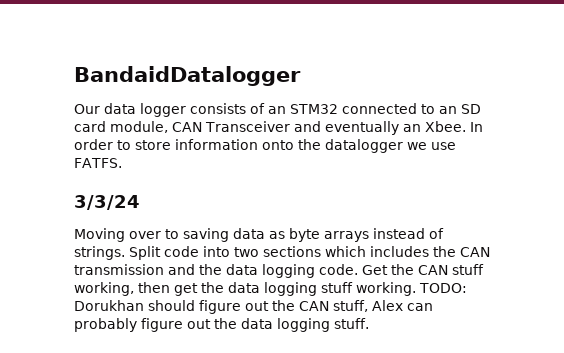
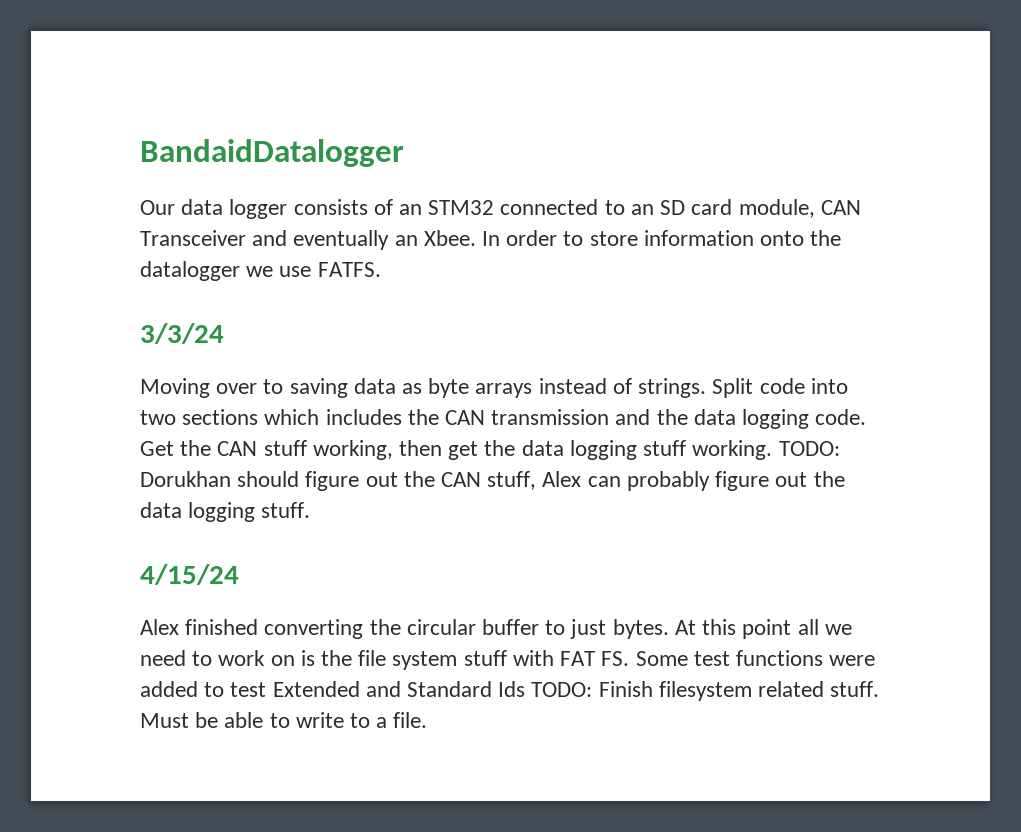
(369, 323) none -> [140,564,239,585] [140,619,852,639] [140,650,876,670] [140,681,880,701] [140,712,428,728] // 4/15/24 // Alex finished converting the circular buffer to just bytes. At this point all we need to work on is the file system stuff with FAT FS. Some test functions were added to test Extended and Standard Ids TODO: Finish filesystem related stuff. Must be able to write to a file.

